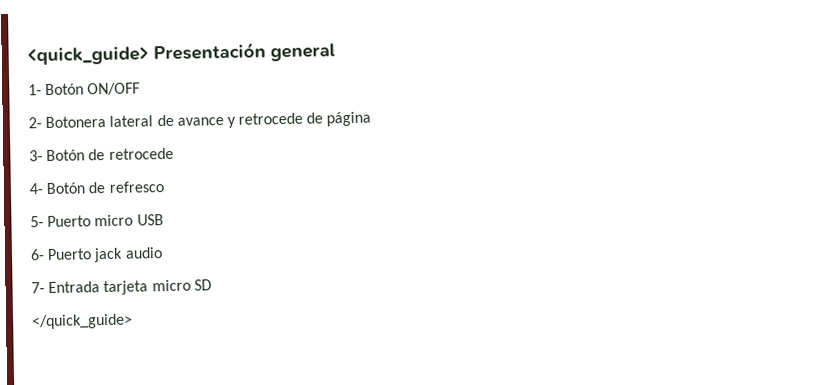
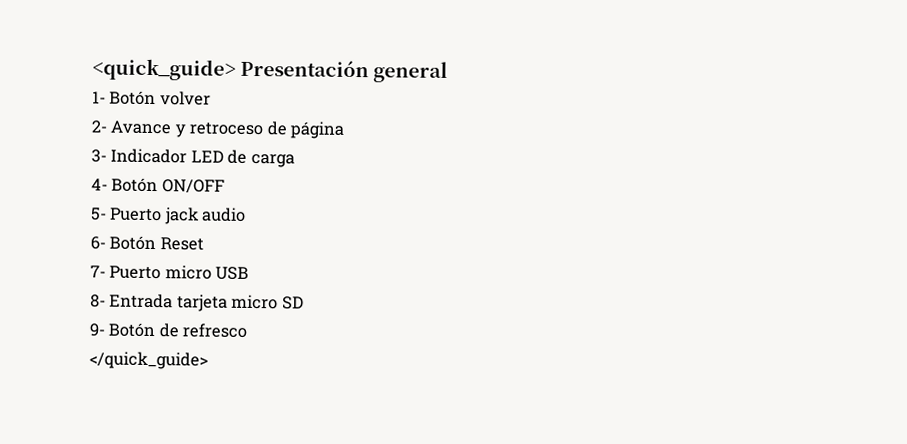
[87,82,141,96] ON/OFF -> [159,91,211,106] volver
[45,112,304,128] Botonera lateral de avance y retrocede -> [110,120,264,138] Avance y retroceso
[46,147,174,161] Botón de retrocede -> [110,148,295,168] Indicador LED de carga
[88,181,164,194] de refresco -> [161,179,225,194] ON/OFF
[94,214,164,227] [30,247,163,263] [31,282,45,294] micro USB // 6- Puerto jack audio // 7- -> [163,207,247,225] [90,235,204,251] [90,265,250,280] [90,294,106,308] jack audio // 6- Botón Reset // 7- Puerto micro USB // 8-
(212, 285) none -> [89,322,248,338] // 9- Botón de refresco

